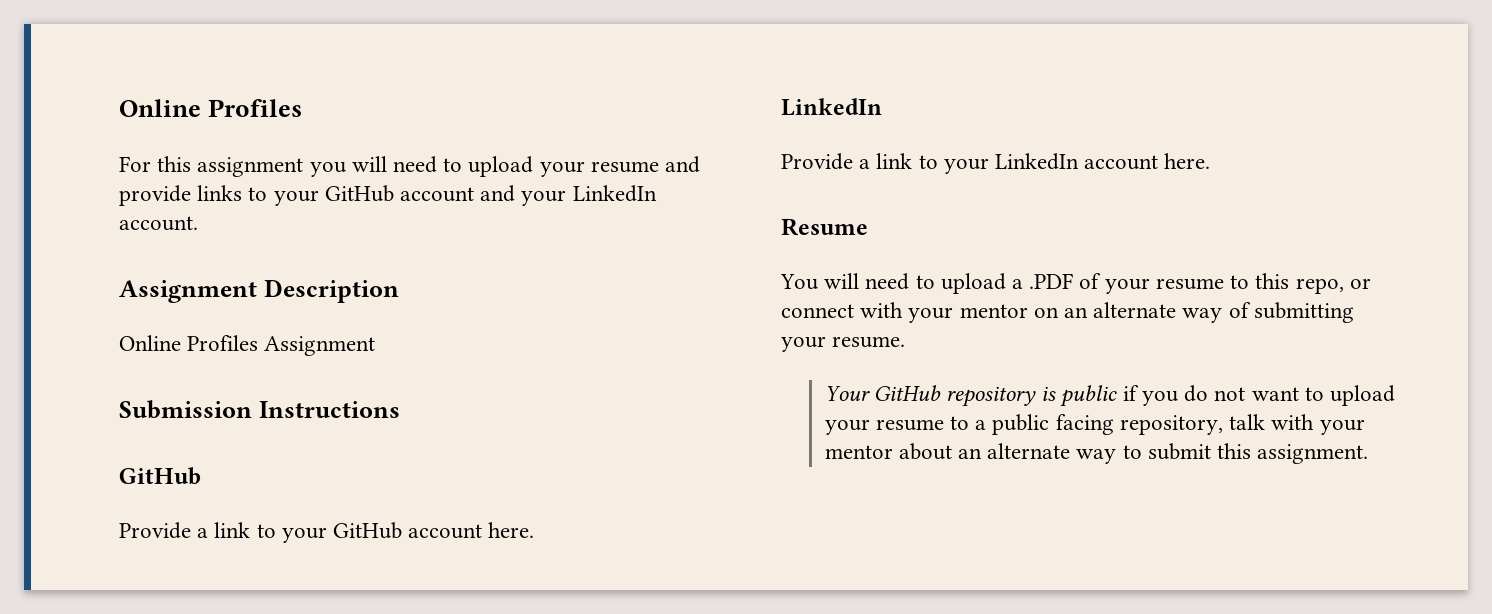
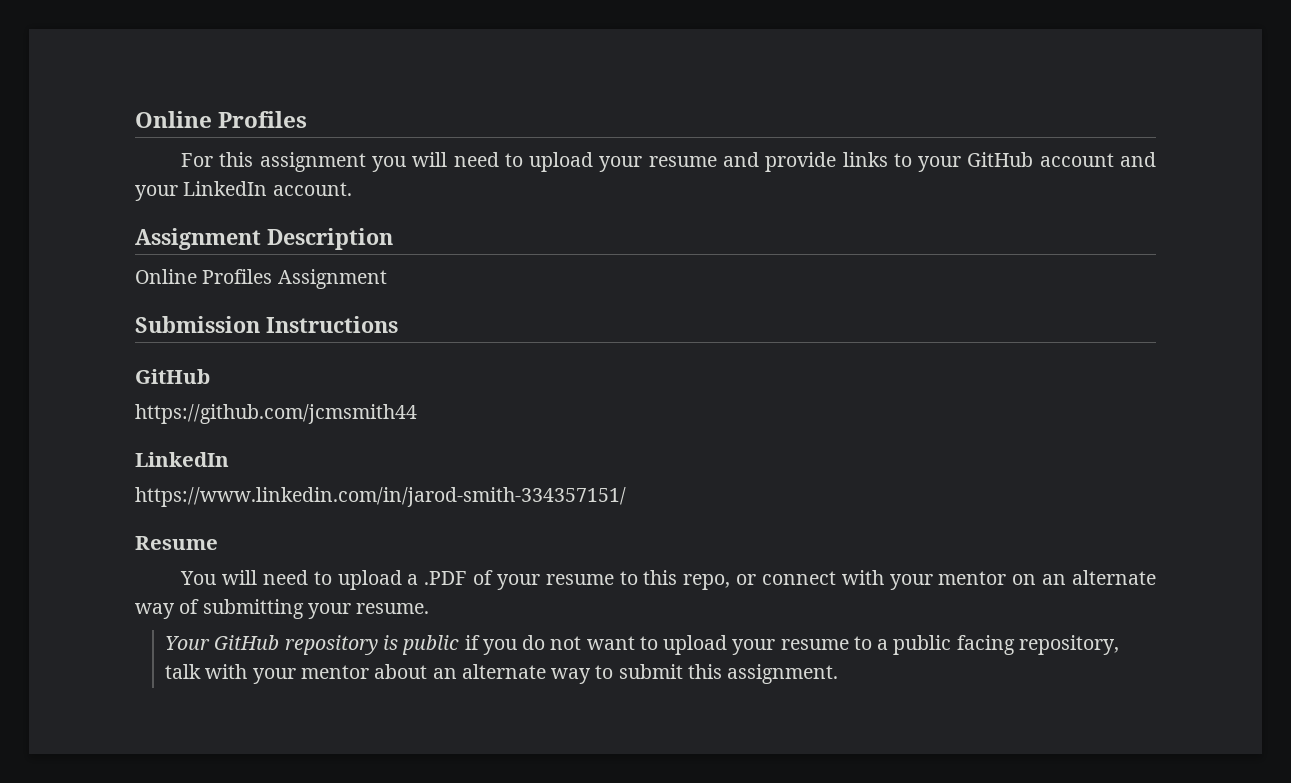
[119,522,535,543] [781,98,882,116] [781,153,1211,174] Provide a link to your GitHub account here. // LinkedIn // Provide a link to your LinkedIn account here. -> [135,404,417,424] [135,452,229,467] [135,487,626,507] https://github.com/jcmsmith44 // LinkedIn // https://www.linkedin.com/in/jarod-smith-334357151/

